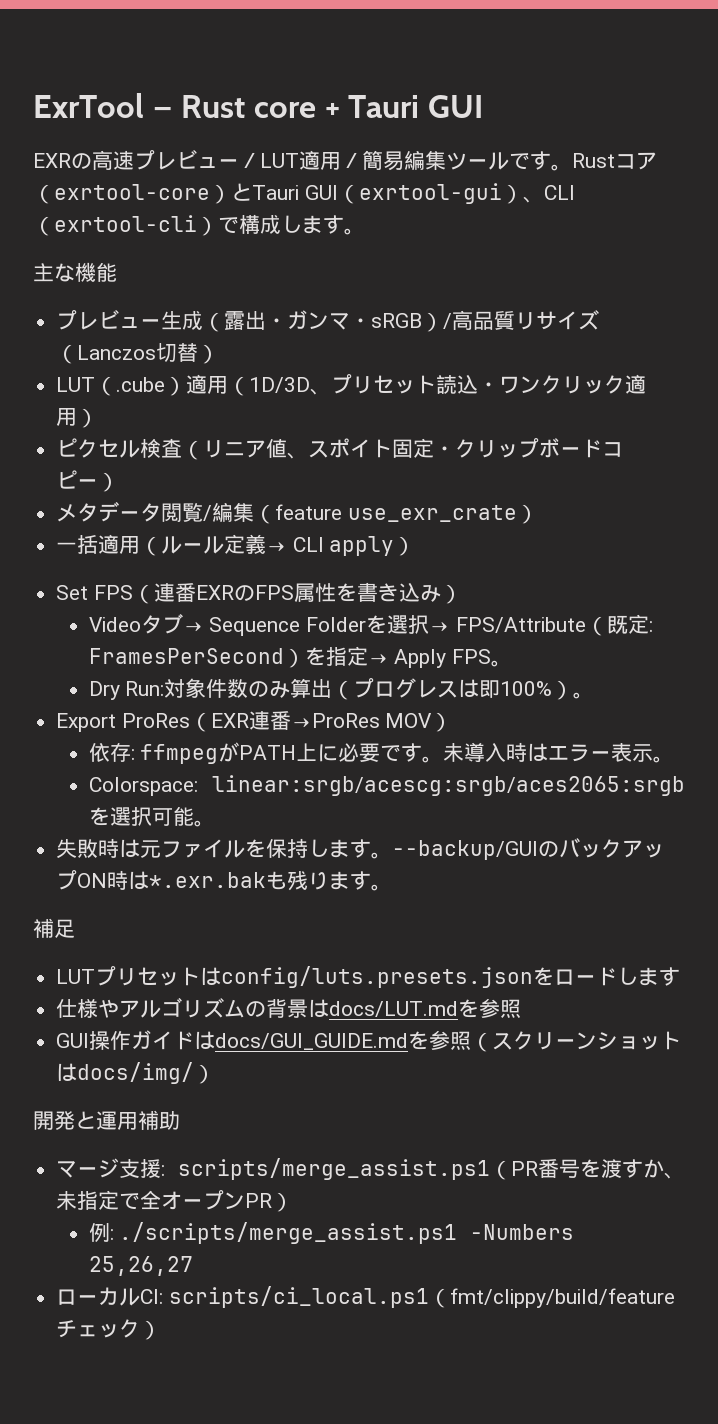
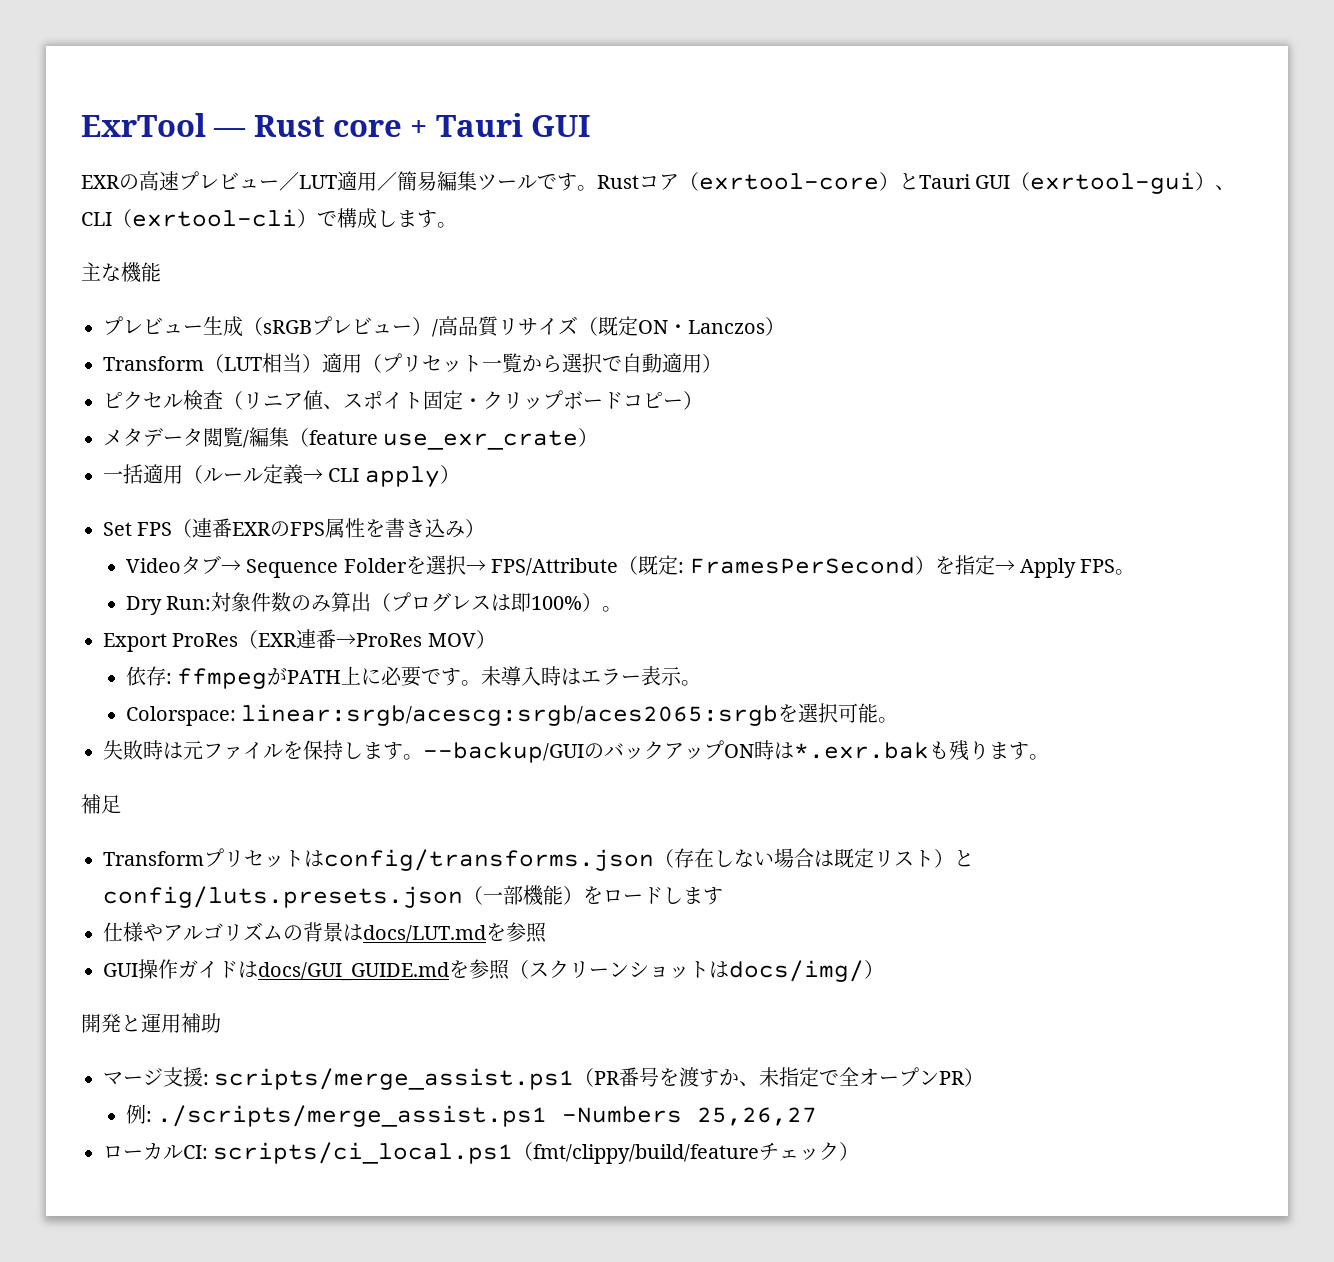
[224,310,423,330] 露出・ガンマ・sRGB -> [263,316,412,335] sRGBプレビュー
[77,343,220,364] [56,376,166,396] Lanczos切替） // LUT（.cube -> [598,316,785,336] [103,353,302,373] 既定ON・Lanczos） // Transform（LUT相当
[249,374,626,395] 1D/3D、プリセット読込・ワンクリック -> [382,353,662,373] プリセット一覧から選択で自動
[56,969,96,984] LUT -> [103,851,204,866] Transform
[221,966,534,988] config/luts.presets.json -> [324,848,974,871] [103,885,583,908] config/transforms.json（存在しない場合は既定リスト）とconfig/luts.presets.json（一部機能）

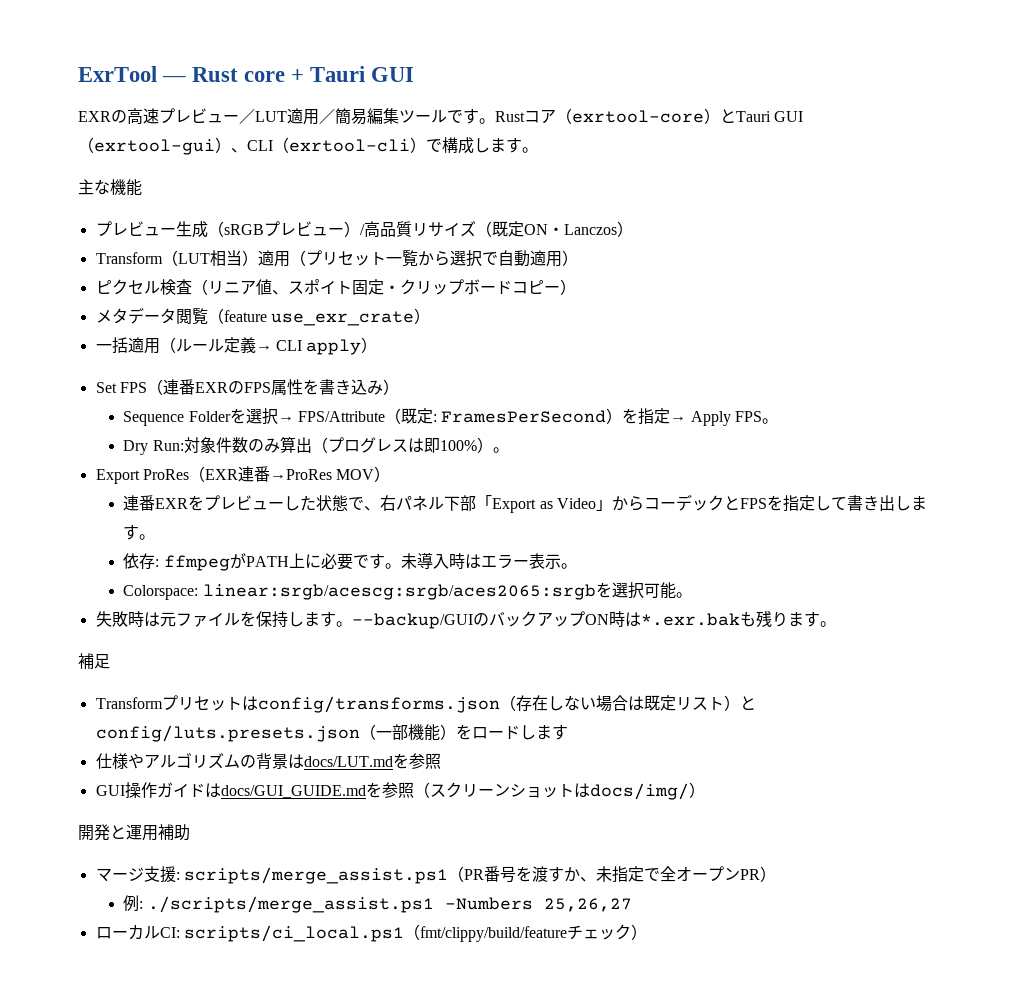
[243,427,289,448] /編集 -> (208, 316) none
[125,555,241,574] Videoタブ→ -> (399, 387) none
(496, 639) none -> [123,494,927,513] [123,524,156,540] // 連番EXRをプレビューした状態で、右パネル下部「Export as Video」からコーデックとFPSを指定して書き出します。

